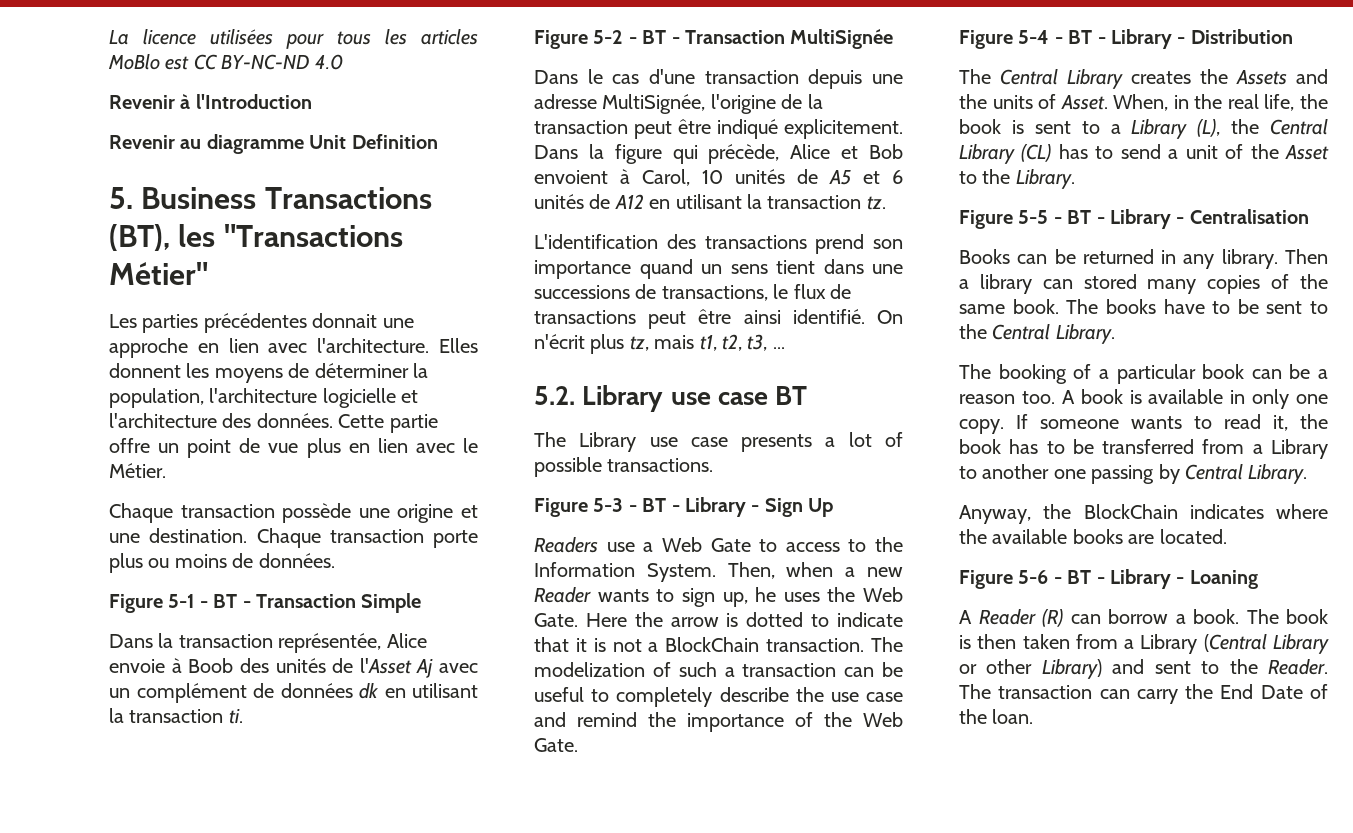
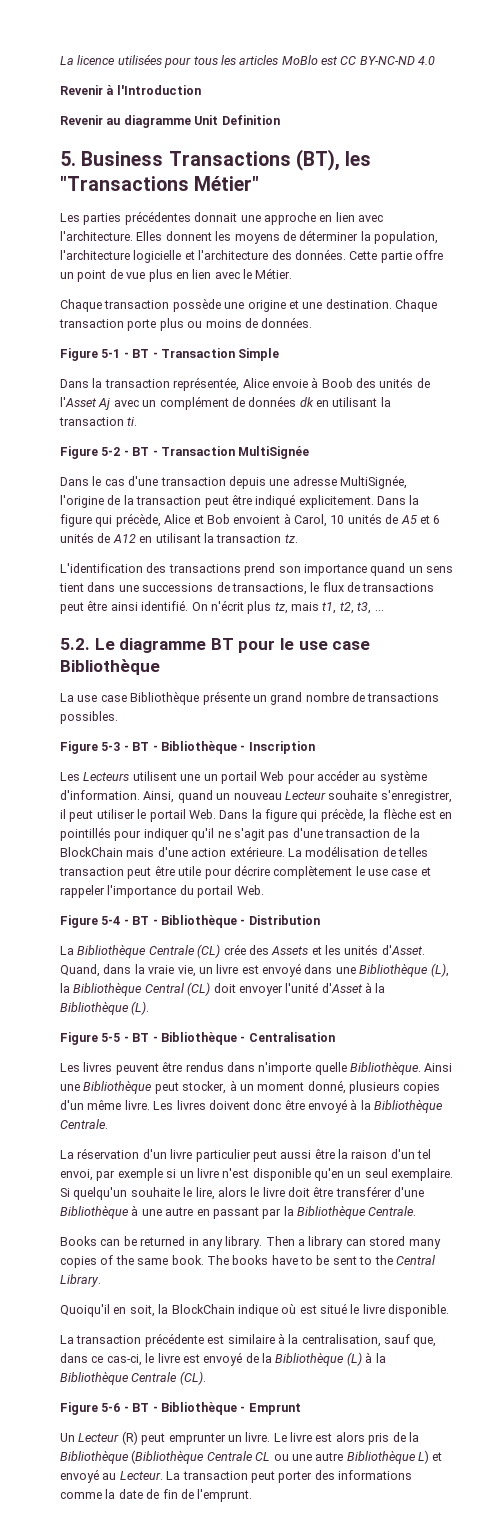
[582,385,808,412] [534,432,903,452] [534,457,714,477] Library use case BT // The Library use case presents a lot of possible transactions. -> [94,638,371,653] [60,659,160,675] [60,691,440,705] [60,711,118,724] Le diagramme BT pour le use case Bibliothèque // La use case Bibliothèque présente un grand nombre de transactions possibles.
[685,497,834,517] [534,537,903,553] [534,562,903,582] [534,587,903,607] [534,612,903,627] [534,637,903,652] [534,662,903,677] [534,687,903,707] [534,712,903,732] [534,738,578,752] Library - Sign Up // Readers use a Web Gate to access to the Information System. Then, when a new Reader wants to sign up, he uses the Web Gate. Here the arrow is dotted to indicate that it is not a BlockChain transaction. The modelization of such a transaction can be useful to completely describe the use case and remind the importance of the Web Gate. -> [160,741,315,754] [60,770,427,784] [60,790,452,803] [60,808,453,822] [60,827,420,841] [60,846,428,857] [59,865,431,879] [60,885,264,898] Bibliothèque - Inscription // Les Lecteurs utilisent une un portail Web pour accéder au système d'information. Ainsi, quand un nouveau Lecteur souhaite s'enregistrer, il peut utiliser le portail Web. Dans la figure qui précède, la flèche est en pointillés pour indiquer qu'il ne s'agit pas d'une transaction de la BlockChain mais d'une action extérieure. La modélisation de telles transaction peut être utile pour décrire complètement le use case et rappeler l'importance du portail Web.
[1111,29,1172,49] Library -> [160,915,237,928] Bibliothèque
[959,69,1328,89] [959,94,1328,111] [959,119,1328,139] [959,144,1329,164] [959,169,1075,189] The Central Library creates the Assets and the units of Asset. When, in the real life, the book is sent to a Library (L), the Central Library (CL) has to send a unit of the Asset to the Library. -> [60,944,425,958] [60,963,449,977] [60,982,386,996] [60,1001,150,1015] La Bibliothèque Centrale (CL) crée des Assets et les unités d'Asset. Quand, dans la vraie vie, un livre est envoyé dans une Bibliothèque (L), la Bibliothèque Central (CL) doit envoyer l'unité d'Asset à la Bibliothèque (L).
[1110,209,1171,229] Library -> [160,1032,237,1045] Bibliothèque
(1309, 216) none -> [60,1061,453,1075] [60,1080,441,1094] [60,1099,444,1113] [60,1119,108,1129] [60,1148,432,1162] [60,1168,454,1181] [60,1186,425,1200] [60,1205,417,1219] // Les livres peuvent être rendus dans n'importe quelle Bibliothèque. Ainsi une Bibliothèque peut stocker, à un moment donné, plusieurs copies d'un même livre. Les livres doivent donc être envoyé à la Bibliothèque Centrale. // La réservation d'un livre particulier peut aussi être la raison d'un tel envoi, par exemple si un livre n'est disponible qu'en un seul exemplaire. Si quelqu'un souhaite le lire, alors le livre doit être transférer d'une Bibliothèque à une autre en passant par la Bibliothèque Centrale.
[959,364,1328,384] [959,389,1328,409] [959,414,1328,434] [959,439,1328,459] [959,464,1308,484] [959,504,1328,524] [959,529,1227,544] The booking of a particular book can be a reason too. A book is available in only one copy. If someone wants to read it, the book has to be transferred from a Library to another one passing by Central Library. // Anyway, the BlockChain indicates where the available books are located. -> [60,1303,450,1317] [60,1333,437,1347] [60,1352,386,1366] [60,1371,206,1385] Quoiqu'il en soit, la BlockChain indique où est situé le livre disponible. // La transaction précédente est similaire à la centralisation, sauf que, dans ce cas-ci, le livre est envoyé de la Bibliothèque (L) à la Bibliothèque Centrale (CL).
[1110,569,1258,589] [959,609,1328,627] [959,634,1329,654] [959,659,1328,679] [959,684,1328,704] [959,709,1034,724] Library - Loaning // A Reader (R) can borrow a book. The book is then taken from a Library (Central Library or other Library) and sent to the Reader. The transaction can carry the End Date of the loan. -> [160,1402,301,1415] [60,1431,419,1445] [60,1450,443,1464] [60,1469,412,1483] [60,1489,253,1502] Bibliothèque - Emprunt // Un Lecteur (R) peut emprunter un livre. Le livre est alors pris de la Bibliothèque (Bibliothèque Centrale CL ou une autre Bibliothèque L) et envoyé au Lecteur. La transaction peut porter des informations comme la date de fin de l'emprunt.

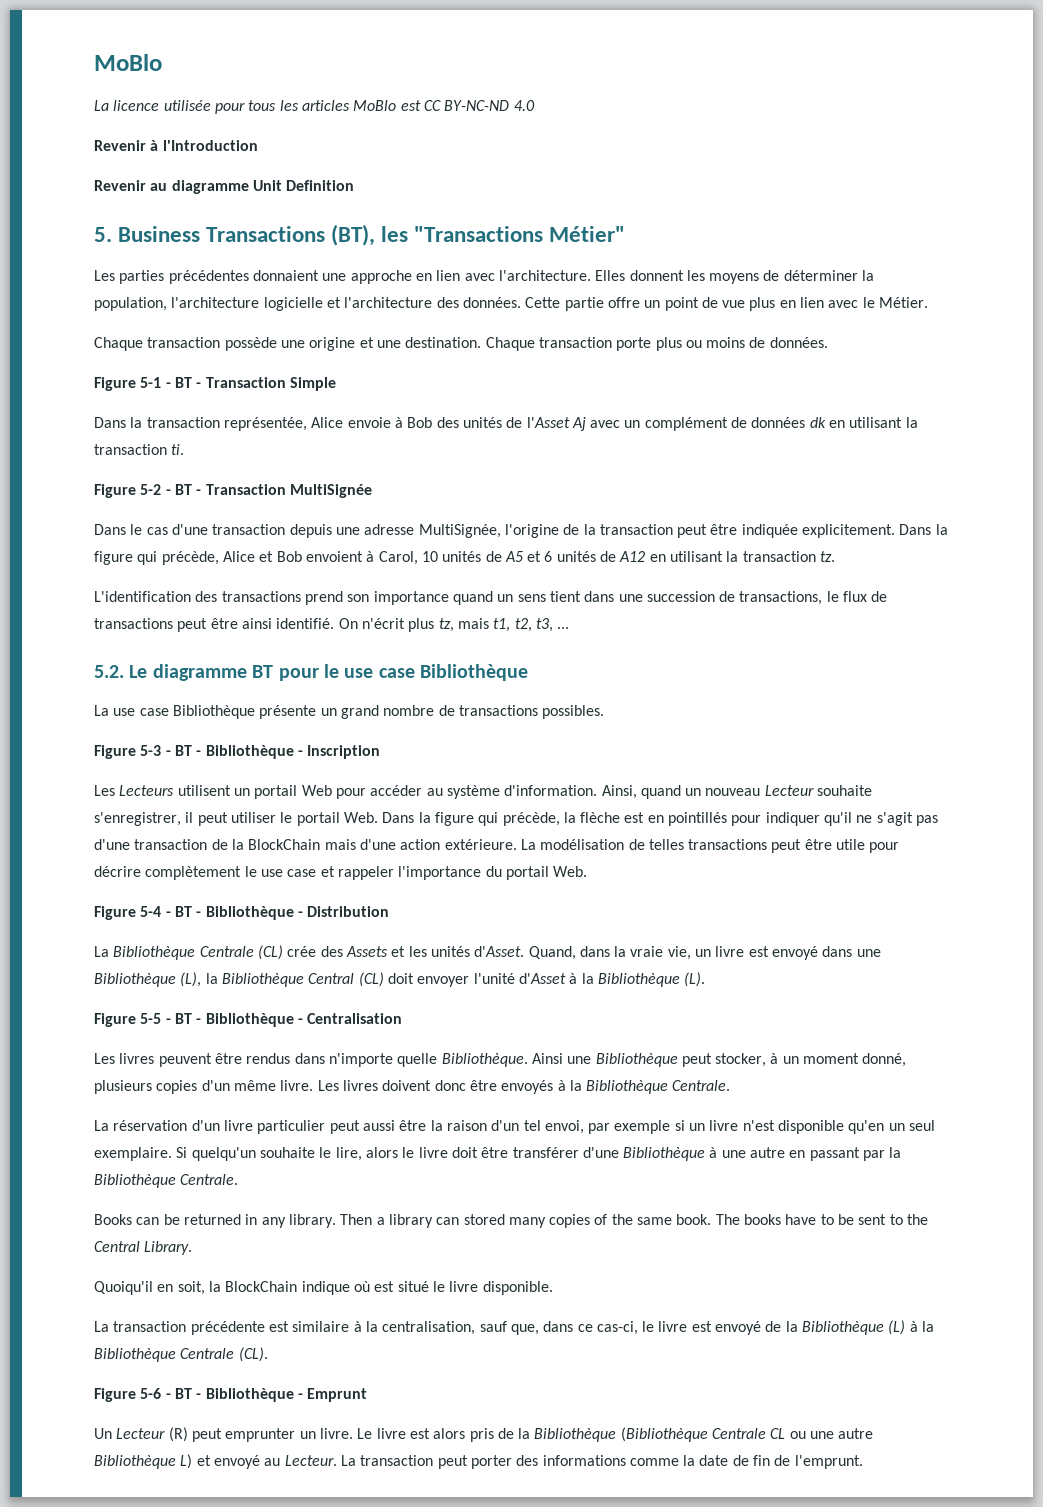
(60, 60) none -> [94,54,162,71] MoBlo //
[117,54,162,65] utilisées -> [163,100,211,111] utilisée
[194,212,238,222] donnait -> [252,270,319,281] donnaient
[321,378,353,388] Boob -> [407,417,433,428] Bob
[255,494,296,508] indiqué -> [741,524,798,538] indiquée
[142,583,214,592] successions -> [646,591,715,602] succession
[180,774,201,781] une -> (231, 790) none
[59,867,124,876] transaction -> [688,839,768,850] transactions
[308,1099,347,1113] envoyé -> [501,1080,554,1094] envoyés

